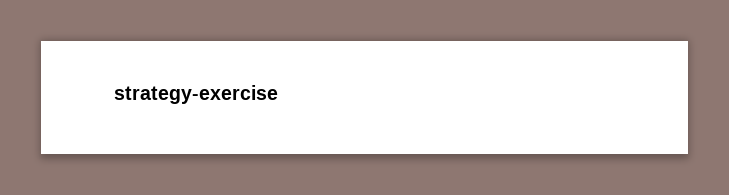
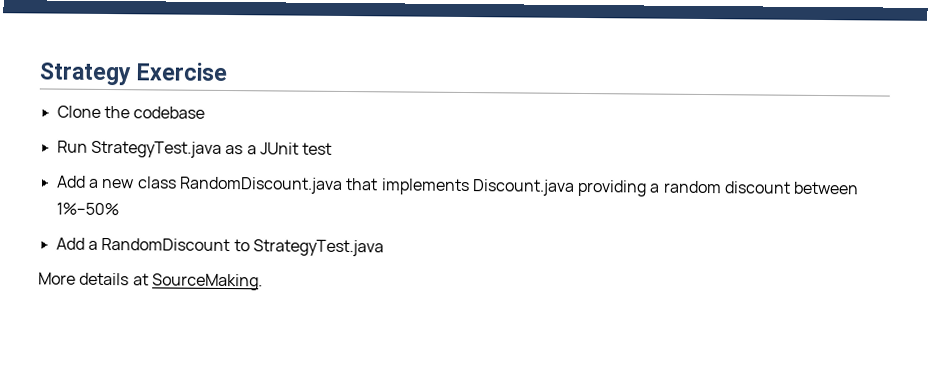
[114,85,278,104] strategy-exercise -> [39,62,229,86] [56,105,206,119] [56,140,333,158] [55,175,860,197] [55,202,119,216] [55,237,384,257] [38,272,263,291] Strategy Exercise // Clone the codebase // Run StrategyTest.java as a JUnit test // Add a new class RandomDiscount.java that implements Discount.java providing a random discount between 1%–50% // Add a RandomDiscount to StrategyTest.java // More details at SourceMaking.

